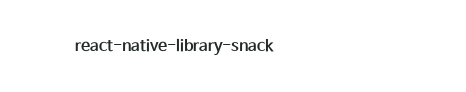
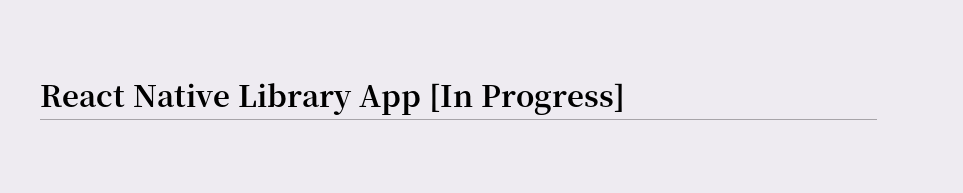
[75,38,274,56] react-native-library-snack -> [40,83,625,115] React Native Library App [In Progress]

